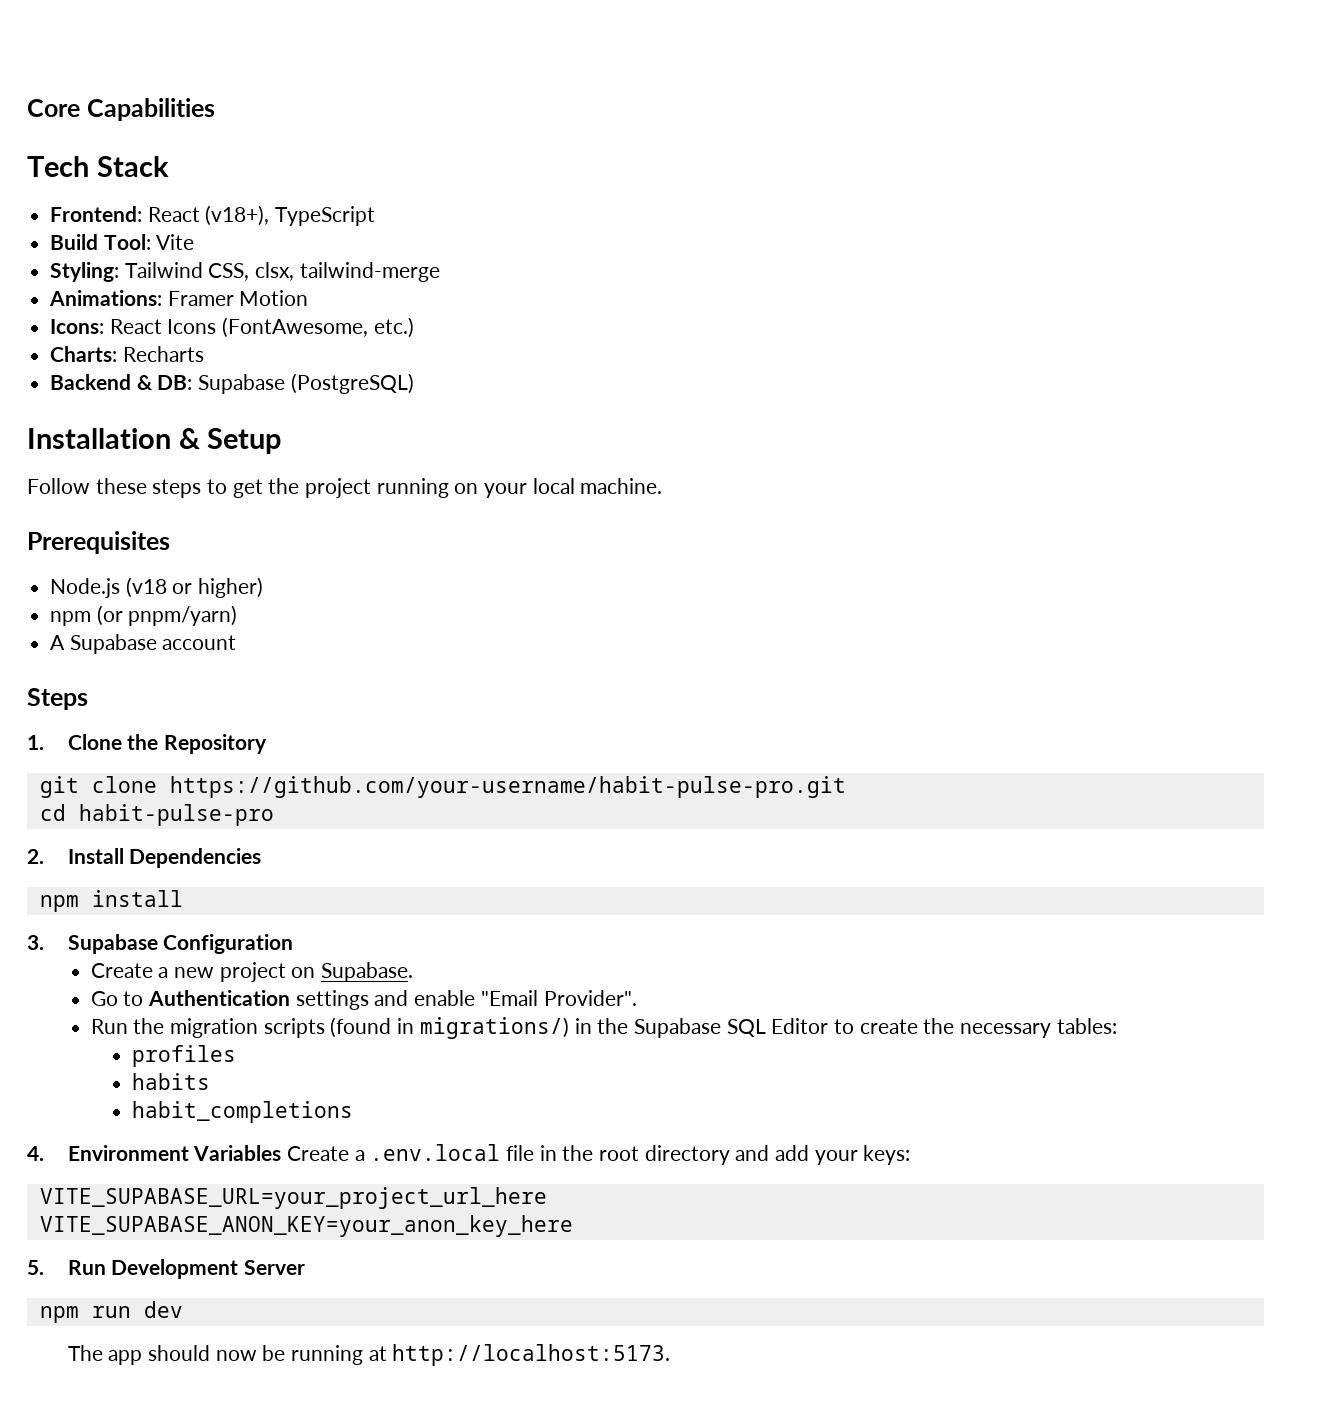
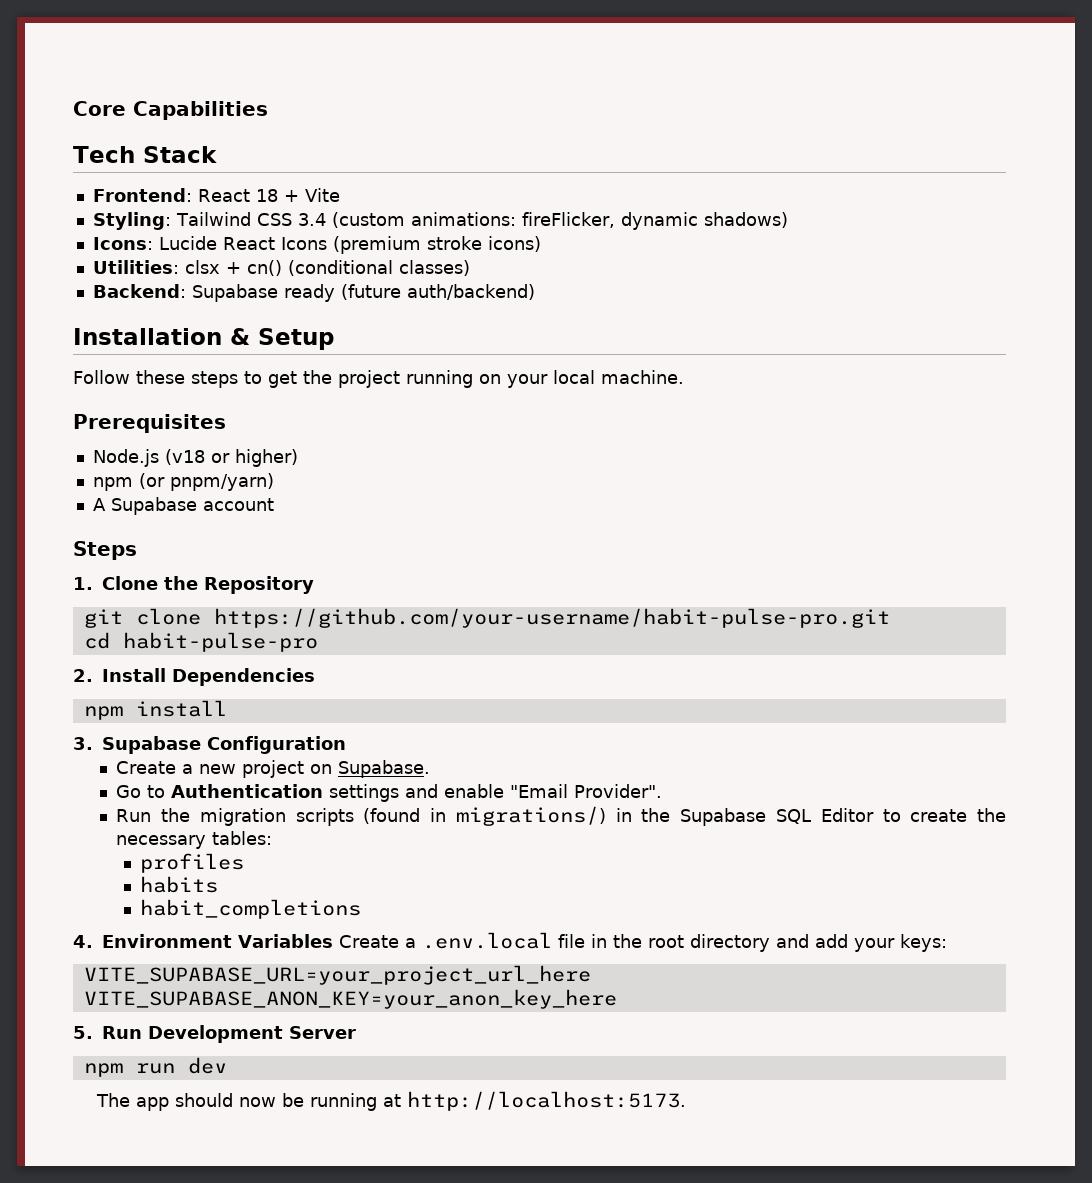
[205,205,376,226] [50,234,151,250] (v18+), TypeScript // Build Tool: -> [255,189,299,202] 18 +
[208,262,440,282] [49,290,309,306] CSS, clsx, tailwind-merge // Animations: Framer Motion -> [256,212,788,230] CSS 3.4 (custom animations: fireFlicker, dynamic shadows)
(105, 326) none -> [158,236,217,250] Lucide
[222,317,414,338] [50,346,204,362] [50,373,414,394] (FontAwesome, etc.) // Charts: Recharts // Backend & DB: Supabase (PostgreSQL) -> [332,236,541,254] [92,260,470,276] [92,284,535,302] (premium stroke icons) // Utilities: clsx + cn() (conditional classes) // Backend: Supabase ready (future auth/backend)

